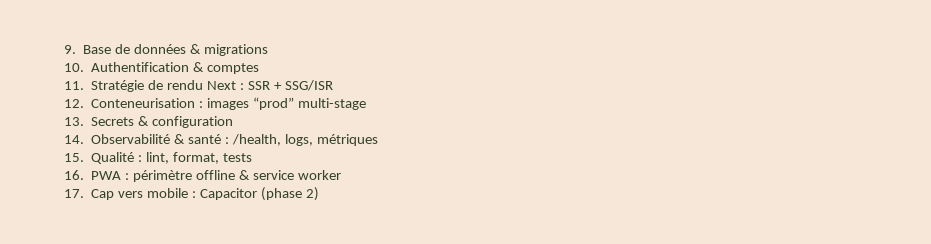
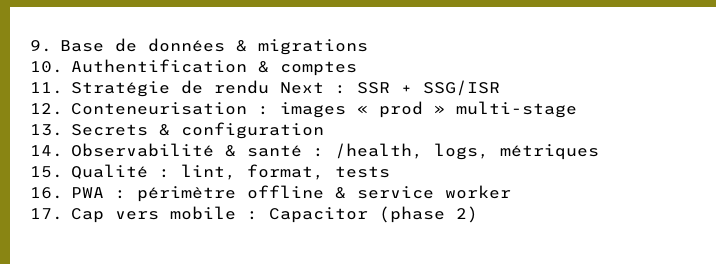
[252,97,294,110] “prod” -> [356,101,445,118] « prod »

